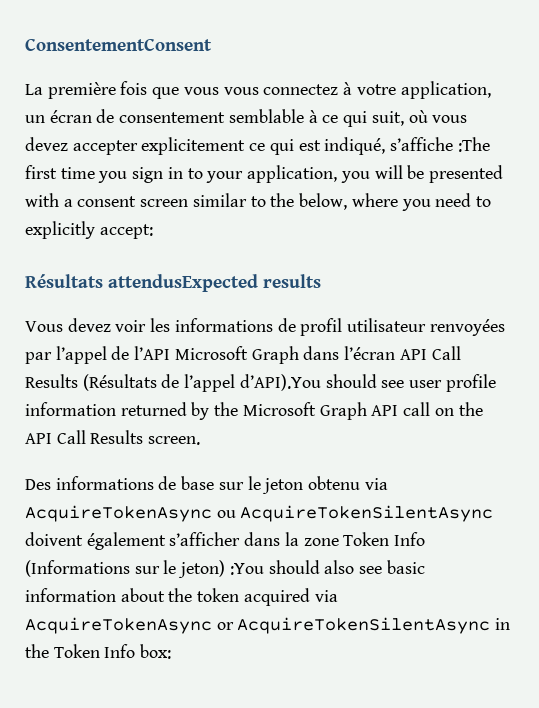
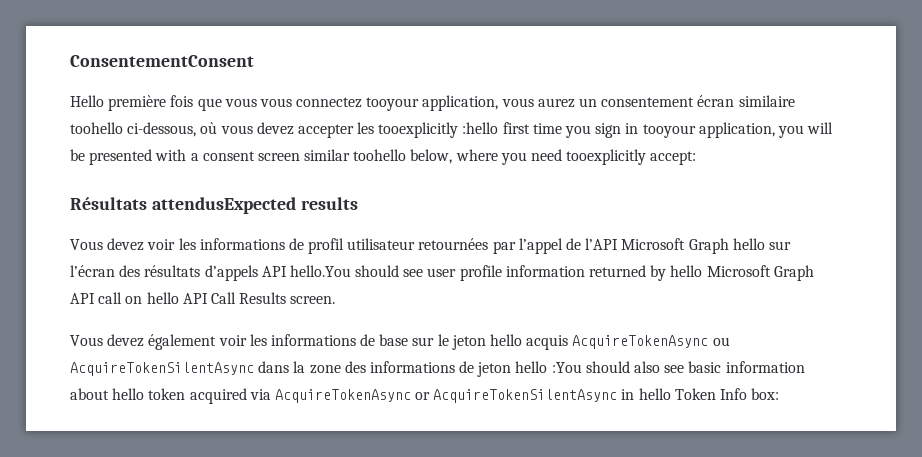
[25,84,43,95] La -> [70,95,104,107] Hello
[343,81,491,99] [25,109,468,127] [25,137,490,155] à votre application, un écran de consentement semblable à ce qui suit, où vous devez accepter explicitement ce qui est indiqué, s’affiche :The -> [366,95,795,111] [70,122,499,138] tooyour application, vous aurez un consentement écran similaire toohello ci-dessous, où vous devez accepter les tooexplicitly :hello
[187,168,244,183] to your -> [642,124,696,138] tooyour
[250,193,295,207] to the -> [353,149,407,161] toohello
[475,196,491,207] [25,221,95,239] to explicitly -> [566,149,647,165] tooexplicitly
[429,319,505,336] renvoyées -> [418,238,489,250] retournées
[303,346,461,360] [25,374,321,392] dans l’écran API Call Results (Résultats de l’appel d’API).You -> [732,238,791,250] [70,265,351,281] hello sur l’écran des résultats d’appels API hello.You
[214,402,239,416] the -> [670,265,703,277] hello
[458,402,483,416] the -> [146,292,179,304] hello
[25,479,51,490] Des -> [70,334,267,350] Vous devez également voir les
[308,476,388,490] obtenu via -> [490,334,569,350] hello acquis
[25,532,426,550] [25,560,226,578] doivent également s’afficher dans la zone Token Info (Informations sur le jeton) -> [258,361,548,377] dans la zone des informations de jeton hello
[168,588,193,602] the -> [112,388,145,400] hello
[25,644,49,658] the -> [638,388,671,400] hello

